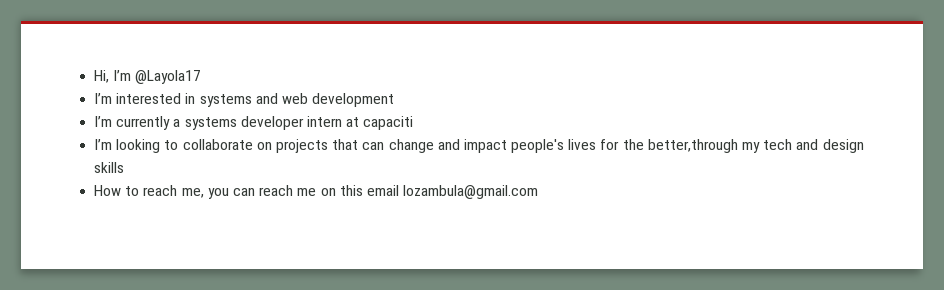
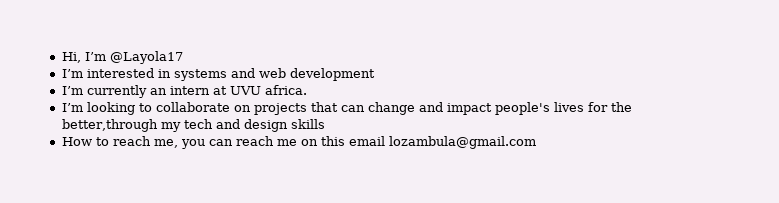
[173,116,414,130] a systems developer intern at capaciti -> [149,85,307,95] an intern at UVU africa.

